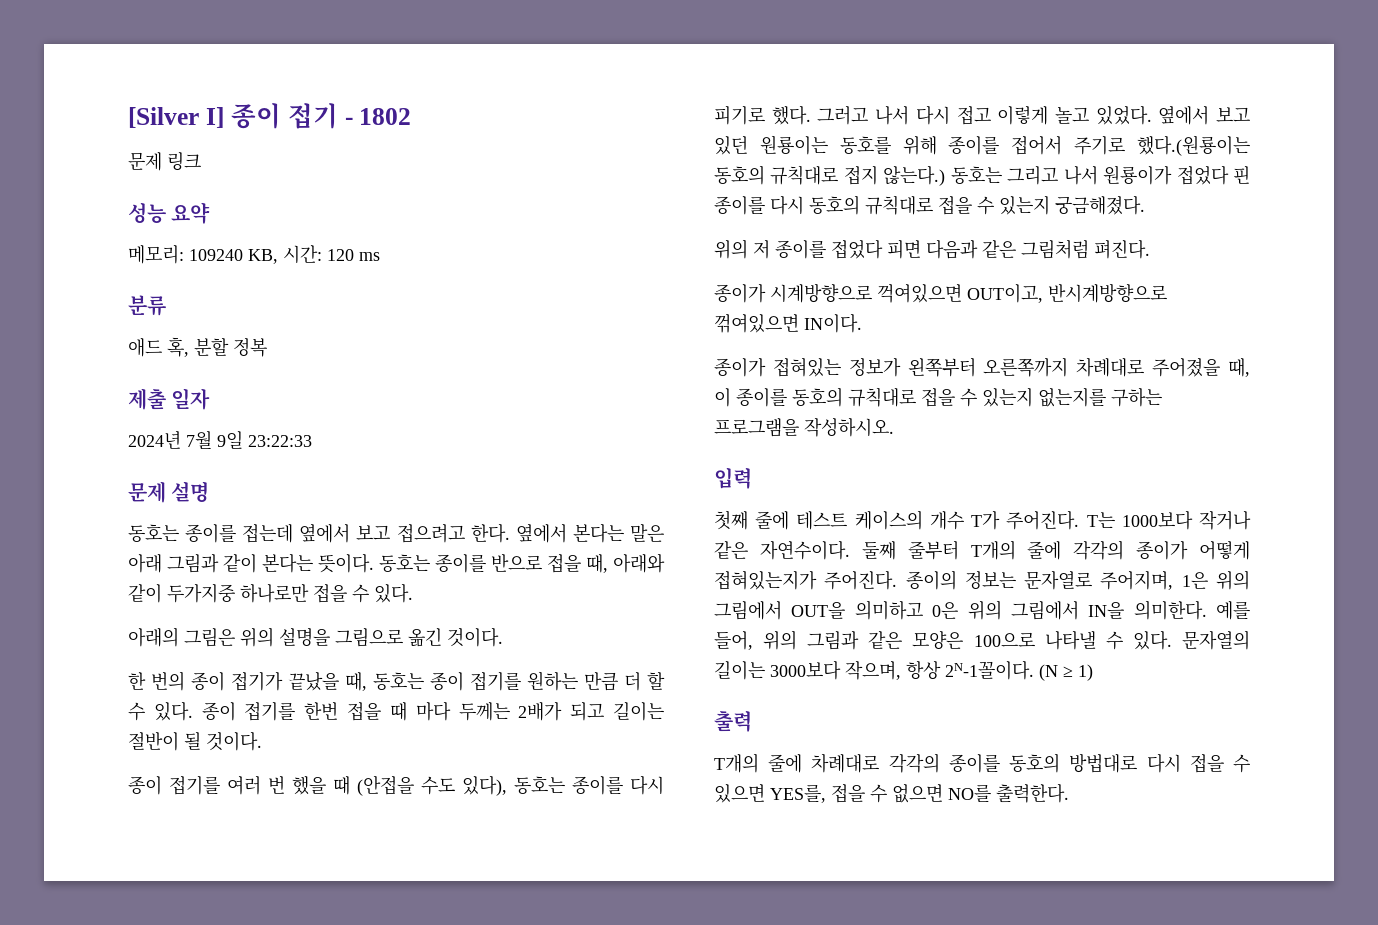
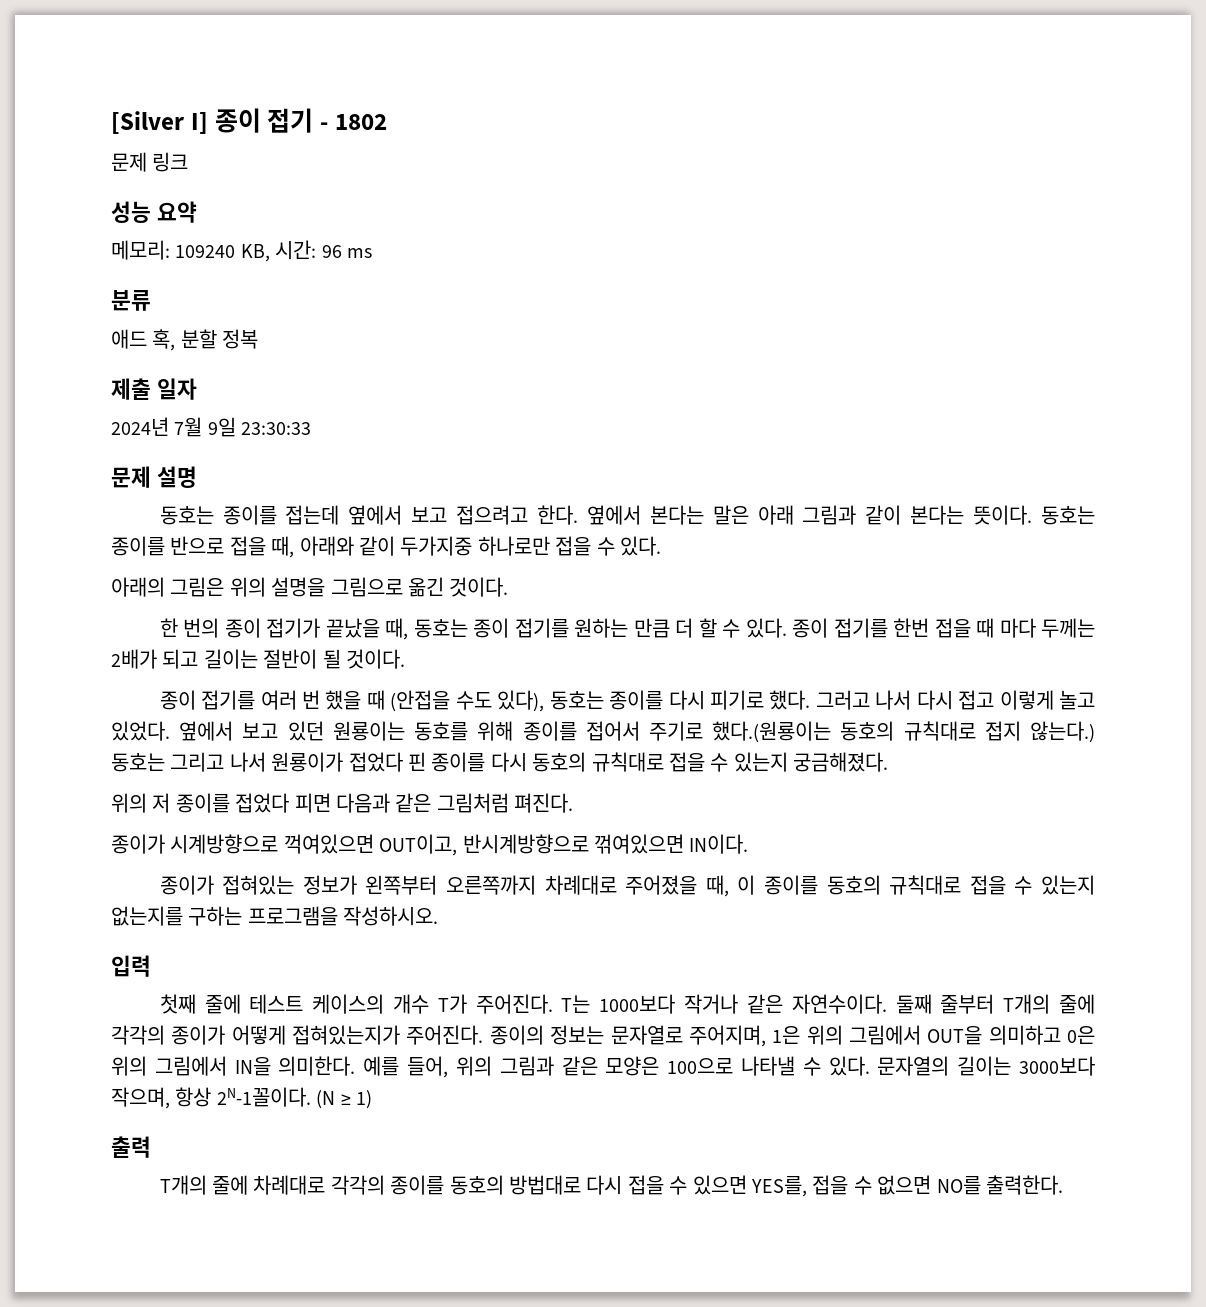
[327,249,354,261] 120 -> [321,245,342,258] 96
[248,435,312,447] 23:22:33 -> [241,422,312,435] 23:30:33

